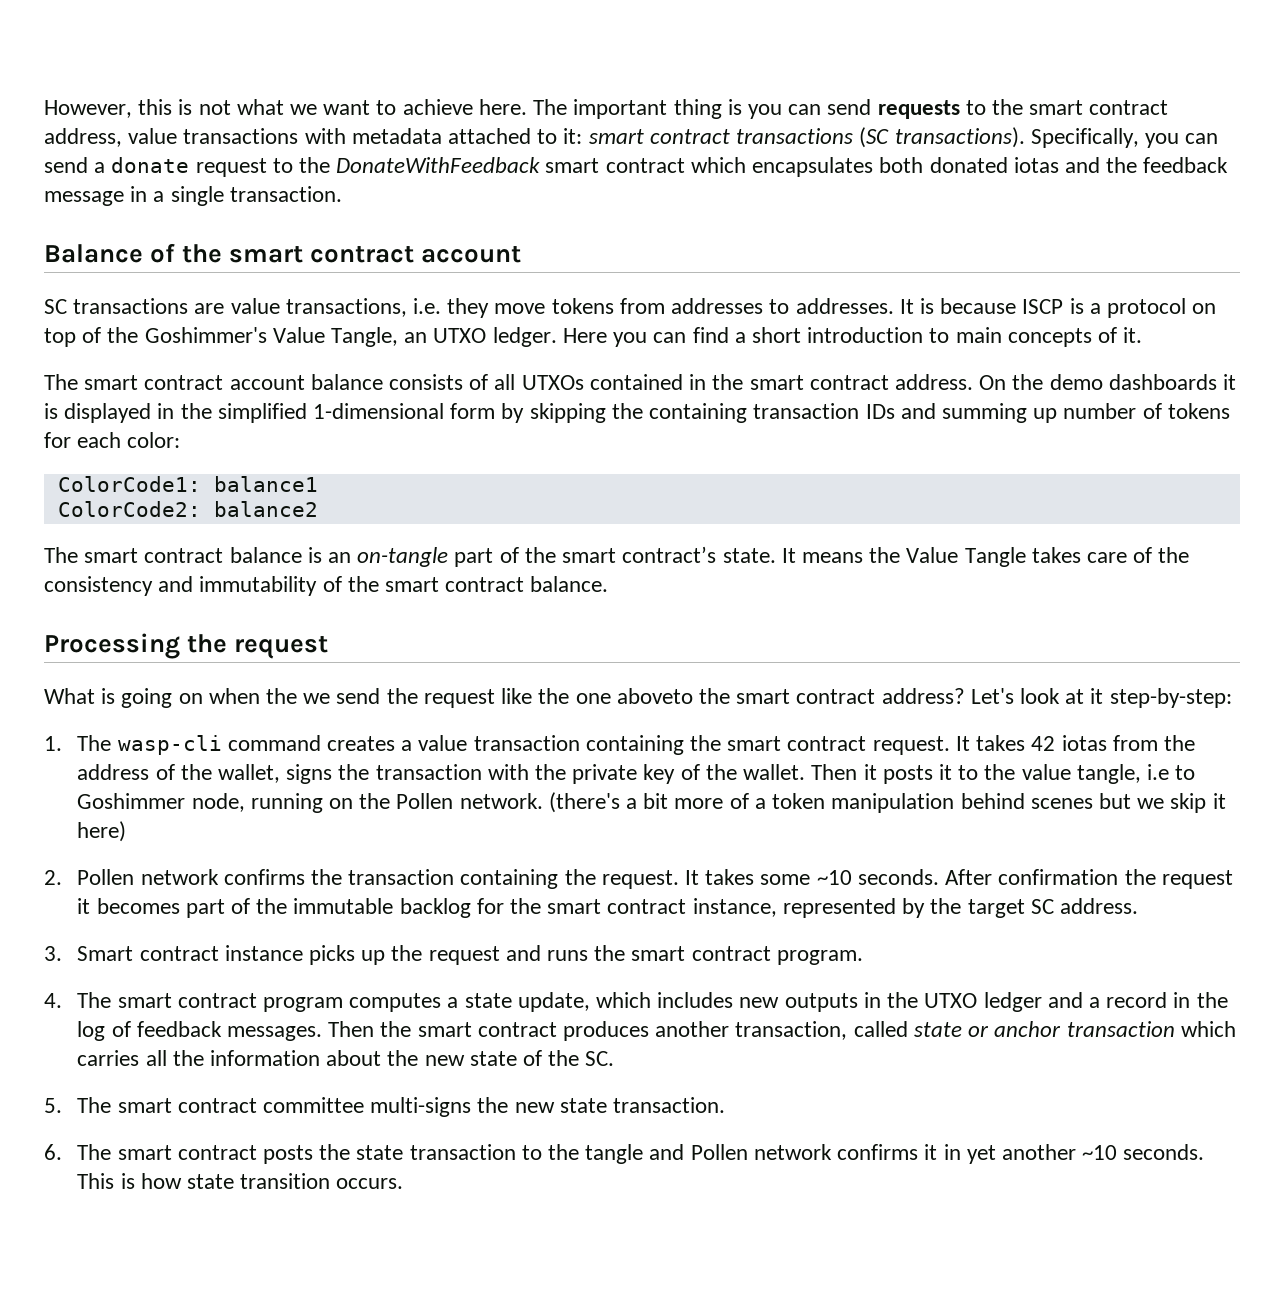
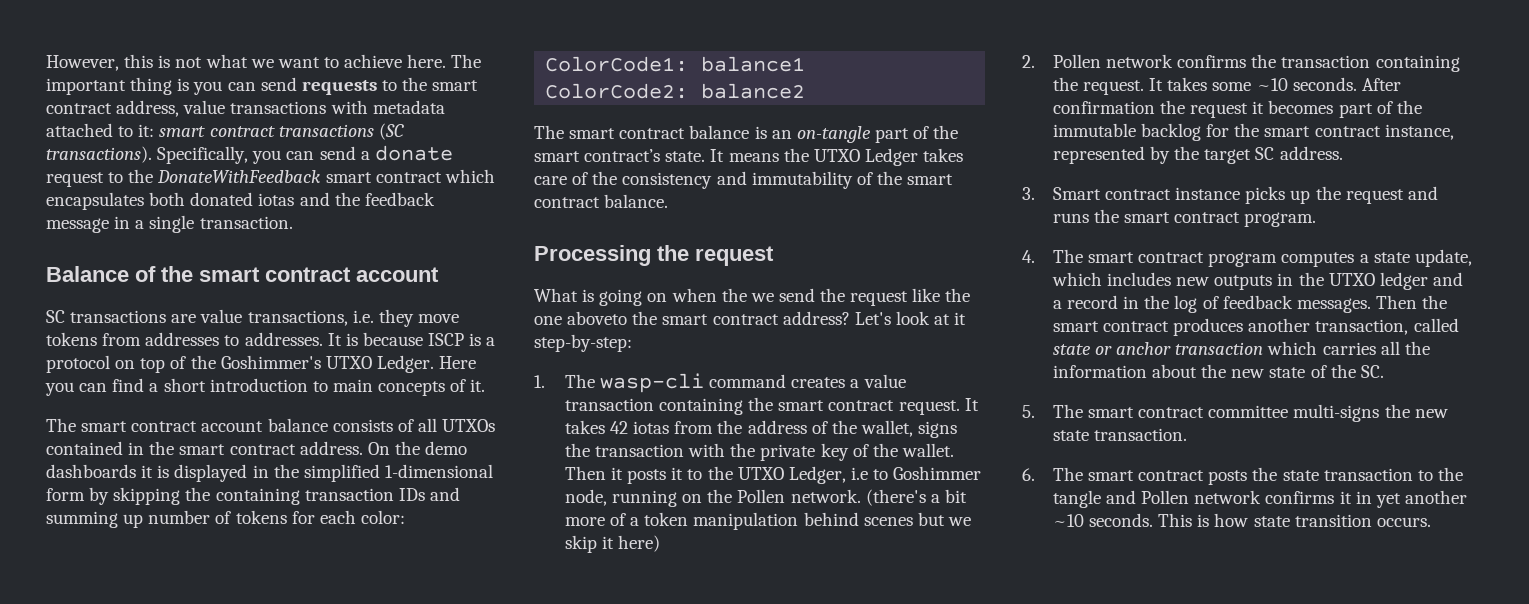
[272,327,557,347] Value Tangle, an UTXO ledger. -> [325,355,434,373] UTXO Ledger.
[906,547,1026,567] Value Tangle -> [813,148,918,166] UTXO Ledger
[1021,764,1141,784] value tangle, -> [737,466,846,484] UTXO Ledger,

